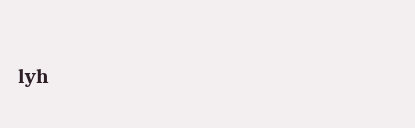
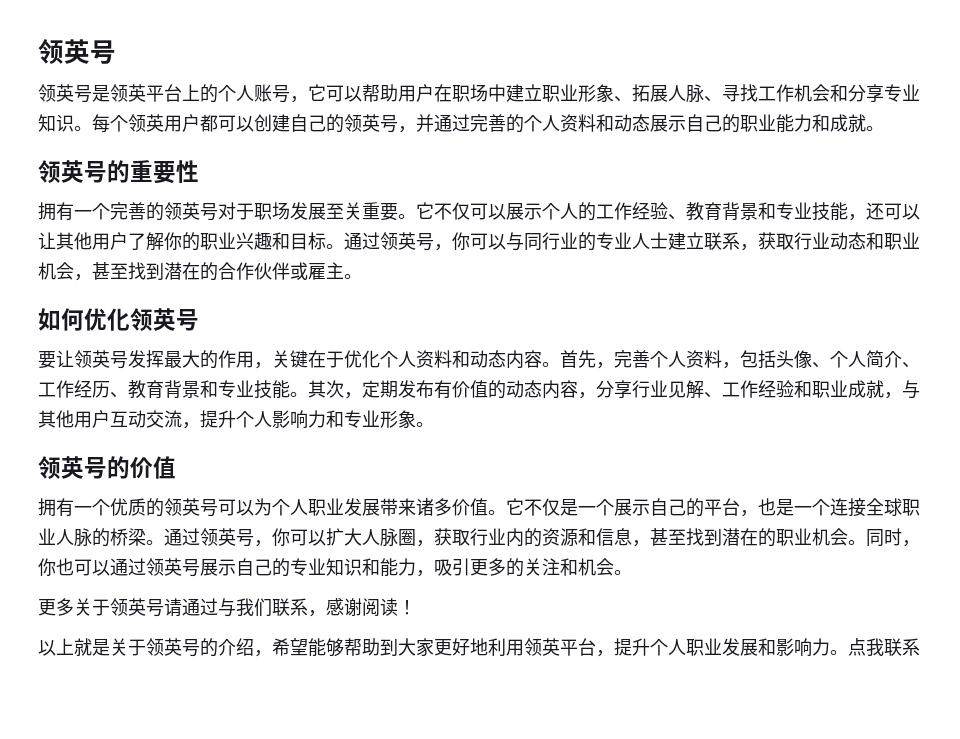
[18,68,49,87] lyh -> [38,39,116,64] [38,84,920,103] [38,114,884,133] [38,160,199,184] [38,202,920,221] [38,232,920,251] [38,262,362,281] [38,308,199,331] [38,350,920,369] [38,380,920,399] [38,410,434,429] [38,456,176,479] [38,498,920,517] [38,528,920,547] [38,558,632,577] [38,598,416,617] [38,638,920,657] 领英号 // 领英号是领英平台上的个人账号，它可以帮助用户在职场中建立职业形象、拓展人脉、寻找工作机会和分享专业知识。每个领英用户都可以创建自己的领英号，并通过完善的个人资料和动态展示自己的职业能力和成就。 // 领英号的重要性 // 拥有一个完善的领英号对于职场发展至关重要。它不仅可以展示个人的工作经验、教育背景和专业技能，还可以让其他用户了解你的职业兴趣和目标。通过领英号，你可以与同行业的专业人士建立联系，获取行业动态和职业机会，甚至找到潜在的合作伙伴或雇主。 // 如何优化领英号 // 要让领英号发挥最大的作用，关键在于优化个人资料和动态内容。首先，完善个人资料，包括头像、个人简介、工作经历、教育背景和专业技能。其次，定期发布有价值的动态内容，分享行业见解、工作经验和职业成就，与其他用户互动交流，提升个人影响力和专业形象。 // 领英号的价值 // 拥有一个优质的领英号可以为个人职业发展带来诸多价值。它不仅是一个展示自己的平台，也是一个连接全球职业人脉的桥梁。通过领英号，你可以扩大人脉圈，获取行业内的资源和信息，甚至找到潜在的职业机会。同时，你也可以通过领英号展示自己的专业知识和能力，吸引更多的关注和机会。 // 更多关于领英号请通过与我们联系，感谢阅读！ // 以上就是关于领英号的介绍，希望能够帮助到大家更好地利用领英平台，提升个人职业发展和影响力。点我联系

